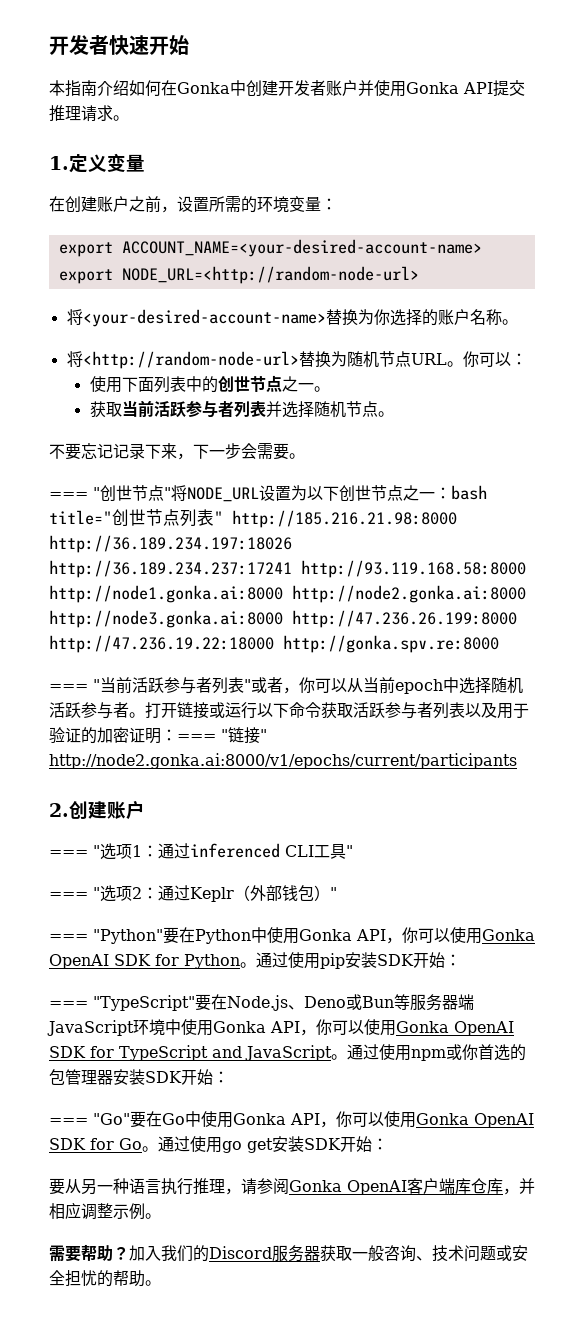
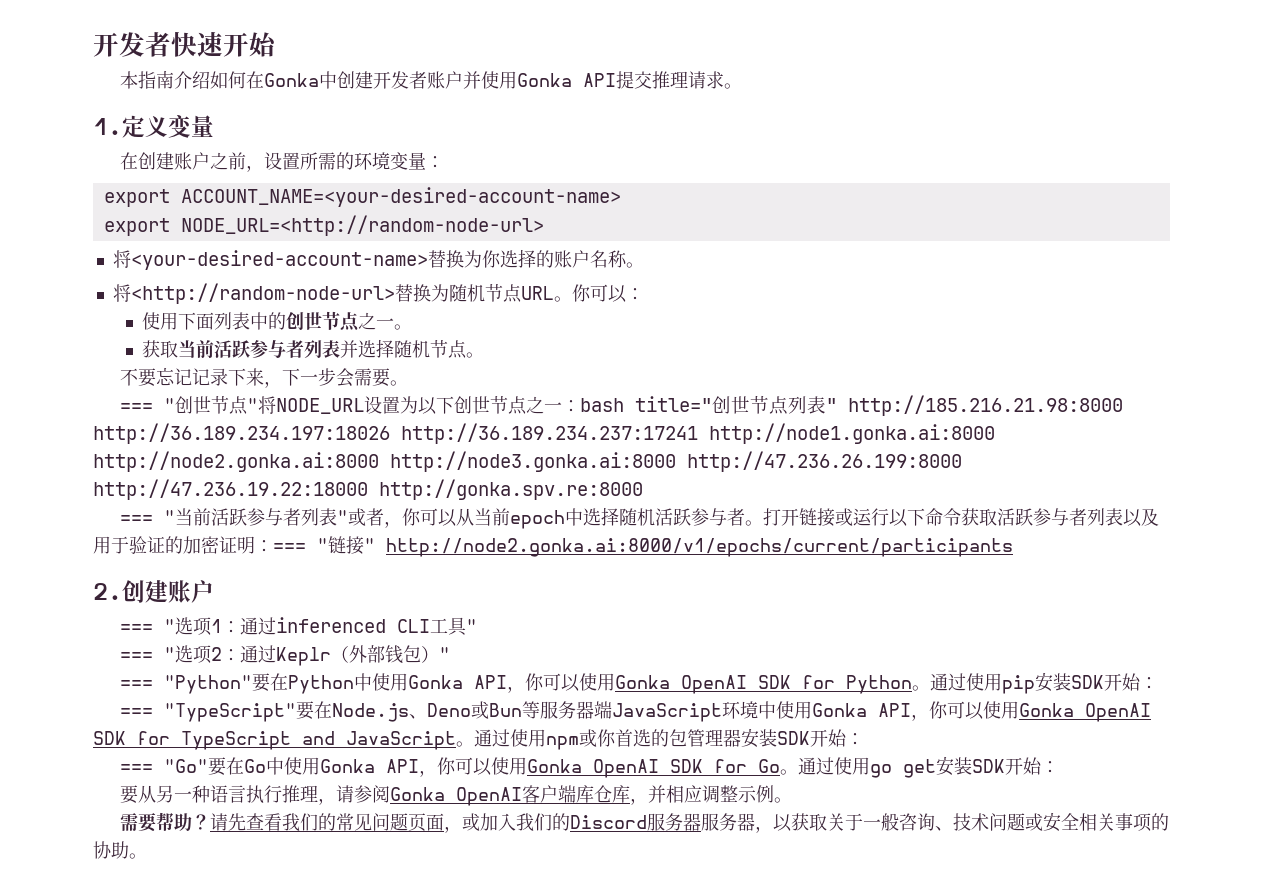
[301,560,526,578] http://93.119.168.58:8000 -> (698, 433) none
(129, 1253) none -> [209,813,480,833] 请先查看我们的常见问题页面，或
[320,1245,352,1262] 获取 -> [700,813,863,833] 服务器，以获取关于
[65,1270,129,1287] 担忧的帮 -> [1078,813,1169,832] [93,841,112,859] 相关事项的协

